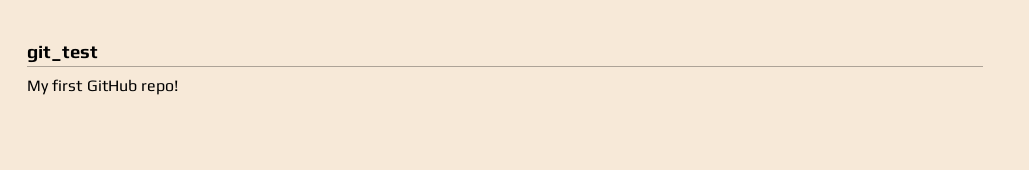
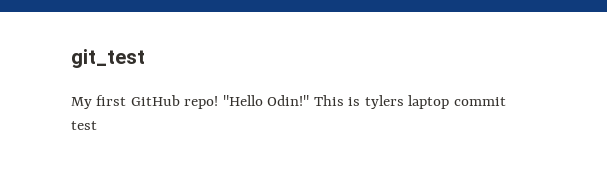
(178, 87) none -> [222,95,506,109] [71,121,97,130] "Hello Odin!" This is tylers laptop commit test

